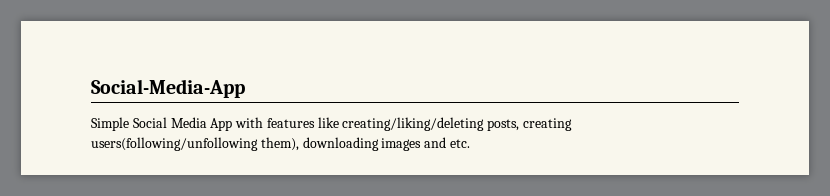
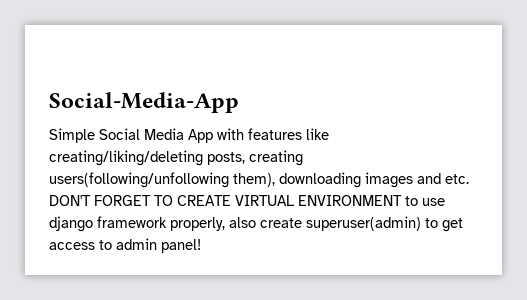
(470, 143) none -> [49,195,445,206] [49,216,463,232] [49,238,201,253] DON'T FORGET TO CREATE VIRTUAL ENVIRONMENT to use django framework properly, also create superuser(admin) to get access to admin panel!

